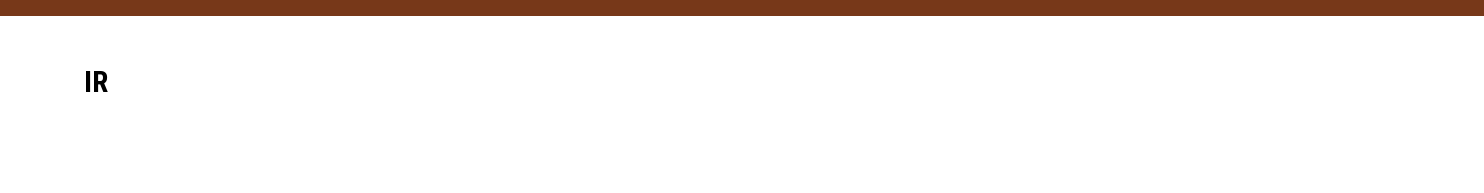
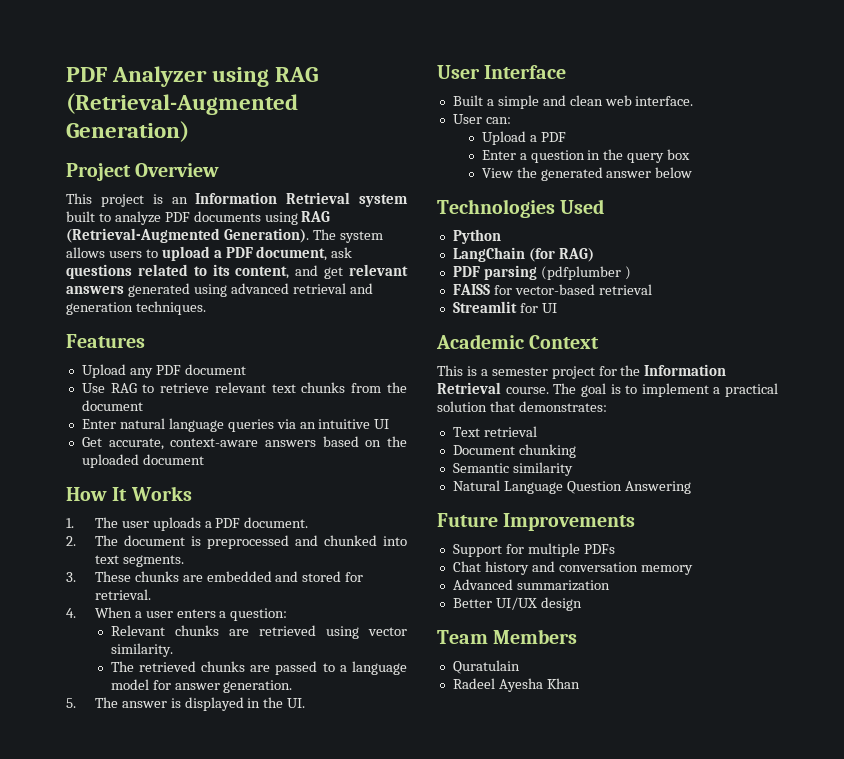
[84,71,108,92] IR -> [66,66,319,87] [66,93,298,115] [66,121,189,142] [66,163,220,181] [66,192,408,207] [66,211,331,225] [66,228,383,243] [66,246,353,261] [66,264,408,279] [66,283,373,297] [66,301,206,315] [66,334,145,348] [81,364,246,378] [81,382,408,393] [81,400,143,411] [81,418,390,432] [81,436,408,450] [81,454,204,468] [66,486,192,501] [66,517,309,531] [66,535,407,549] [94,555,184,567] [66,571,364,582] [94,589,151,600] [66,607,288,621] [110,625,407,639] [110,643,173,657] [110,661,407,675] [110,679,293,693] [66,697,306,711] [437,65,567,79] [452,95,694,109] [452,114,511,124] [481,131,566,145] [481,149,691,163] [481,167,693,181] [437,199,605,218] [452,229,501,244] [452,247,594,262] [452,265,631,280] [452,284,652,295] [452,301,557,313] [436,334,600,349] [437,364,727,379] [437,382,778,397] [437,401,607,412] [452,426,537,437] [452,444,576,458] [452,462,573,476] [452,480,691,494] [437,513,636,531] [452,543,615,557] [452,561,693,575] [452,579,610,591] [452,597,582,611] [437,629,578,644] [452,660,520,674] [452,678,580,692] PDF Analyzer using RAG (Retrieval-Augmented Generation) // Project Overview // This project is an Information Retrieval system built to analyze PDF documents using RAG (Retrieval-Augmented Generation). The system allows users to upload a PDF document, ask questions related to its content, and get relevant answers generated using advanced retrieval and generation techniques. // Features // Upload any PDF document // Use RAG to retrieve relevant text chunks from the document // Enter natural language queries via an intuitive UI // Get accurate, context-aware answers based on the uploaded document // How It Works // 1. The user uploads a PDF document. // 2. The document is preprocessed and chunked into text segments. // 3. These chunks are embedded and stored for retrieval. // 4. When a user enters a question: // Relevant chunks are retrieved using vector similarity. // The retrieved chunks are passed to a language model for answer generation. // 5. The answer is displayed in the UI. // User Interface // Built a simple and clean web interface. // User can: // Upload a PDF // Enter a question in the query box // View the generated answer below // Technologies Used // Python // LangChain (for RAG) // PDF parsing (pdfplumber ) // FAISS for vector-based retrieval // Streamlit for UI // Academic Context // This is a semester project for the Information Retrieval course. The goal is to implement a practical solution that demonstrates: // Text retrieval // Document chunking // Semantic similarity // Natural Language Question Answering // Future Improvements // Support for multiple PDFs // Chat history and conversation memory // Advanced summarization // Better UI/UX design // Team Members // Quratulain // Radeel Ayesha Khan

